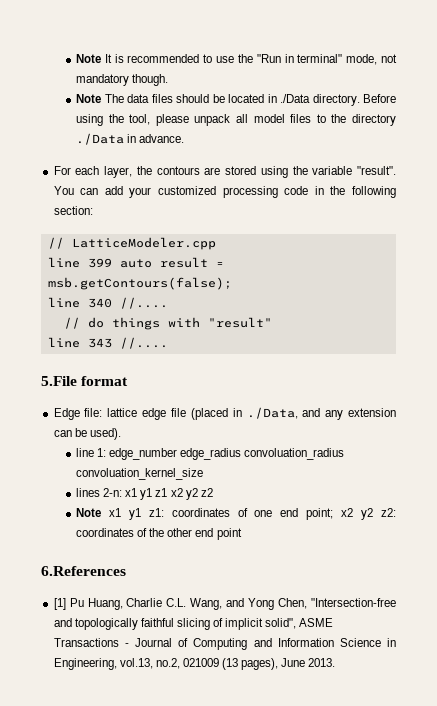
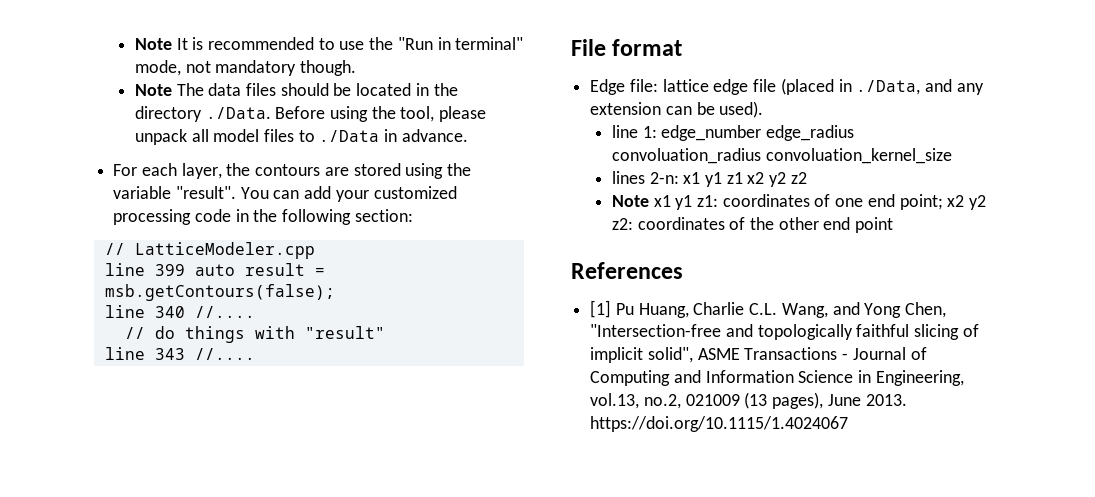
[279,94,360,106] ./Data directory. -> [433,83,458,96] [134,106,271,122] the directory ./Data.
[331,114,396,126] the directory -> (315, 136) none
[41,376,77,386] 5.File -> [571,39,606,56] File
[41,566,126,576] 6.References -> [571,262,683,279] References
(336, 662) none -> [590,416,849,432] https://doi.org/10.1115/1.4024067

